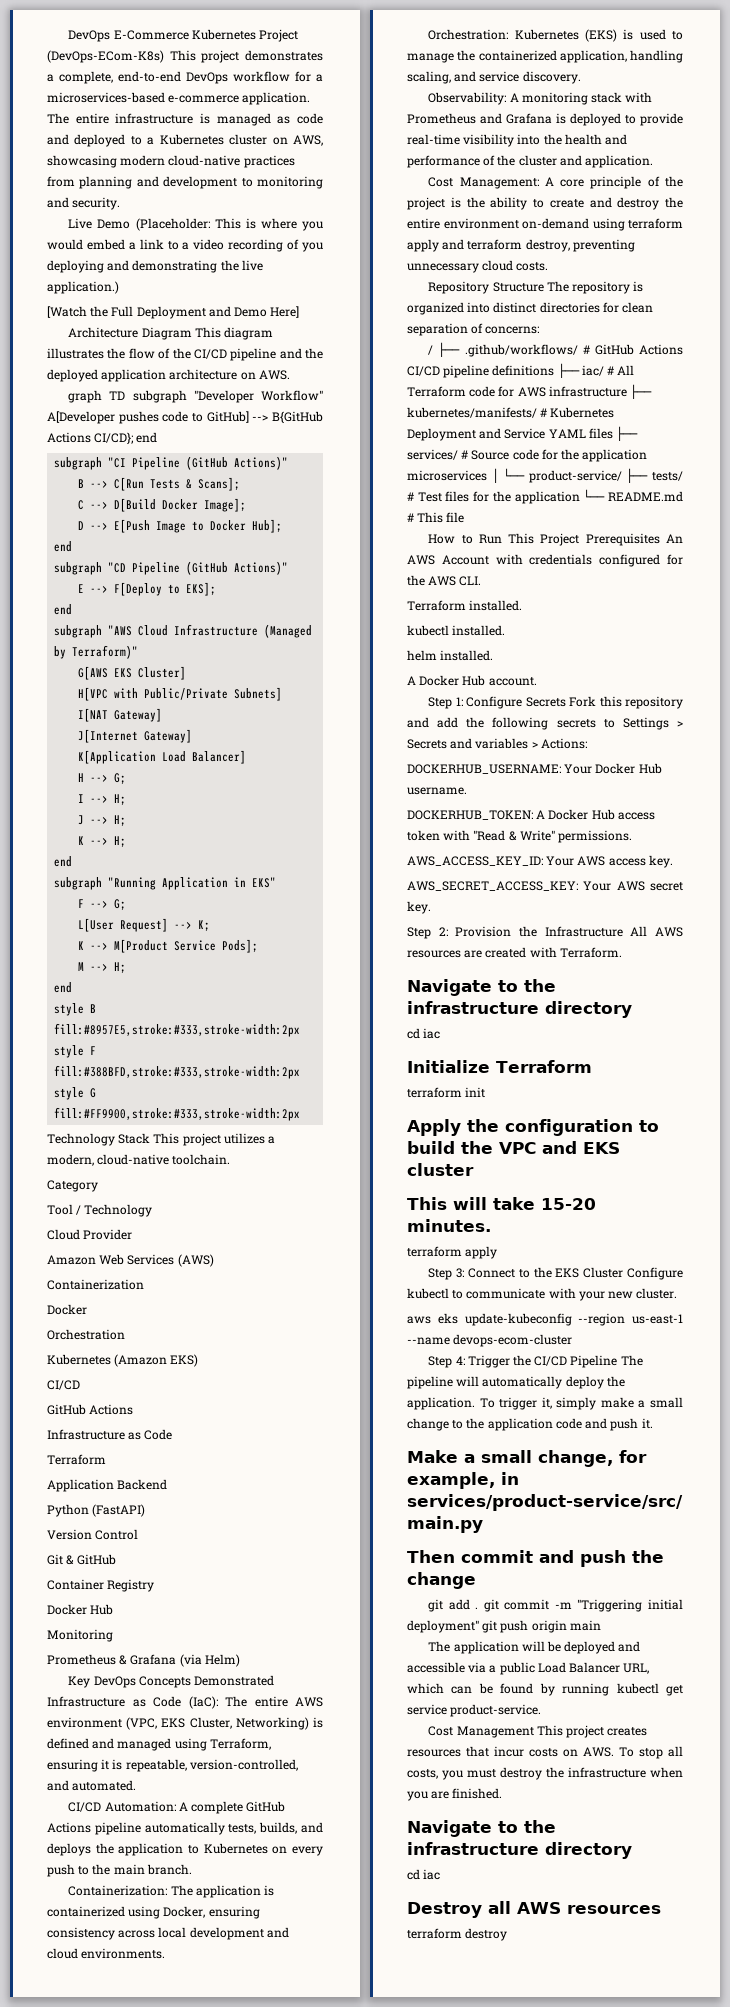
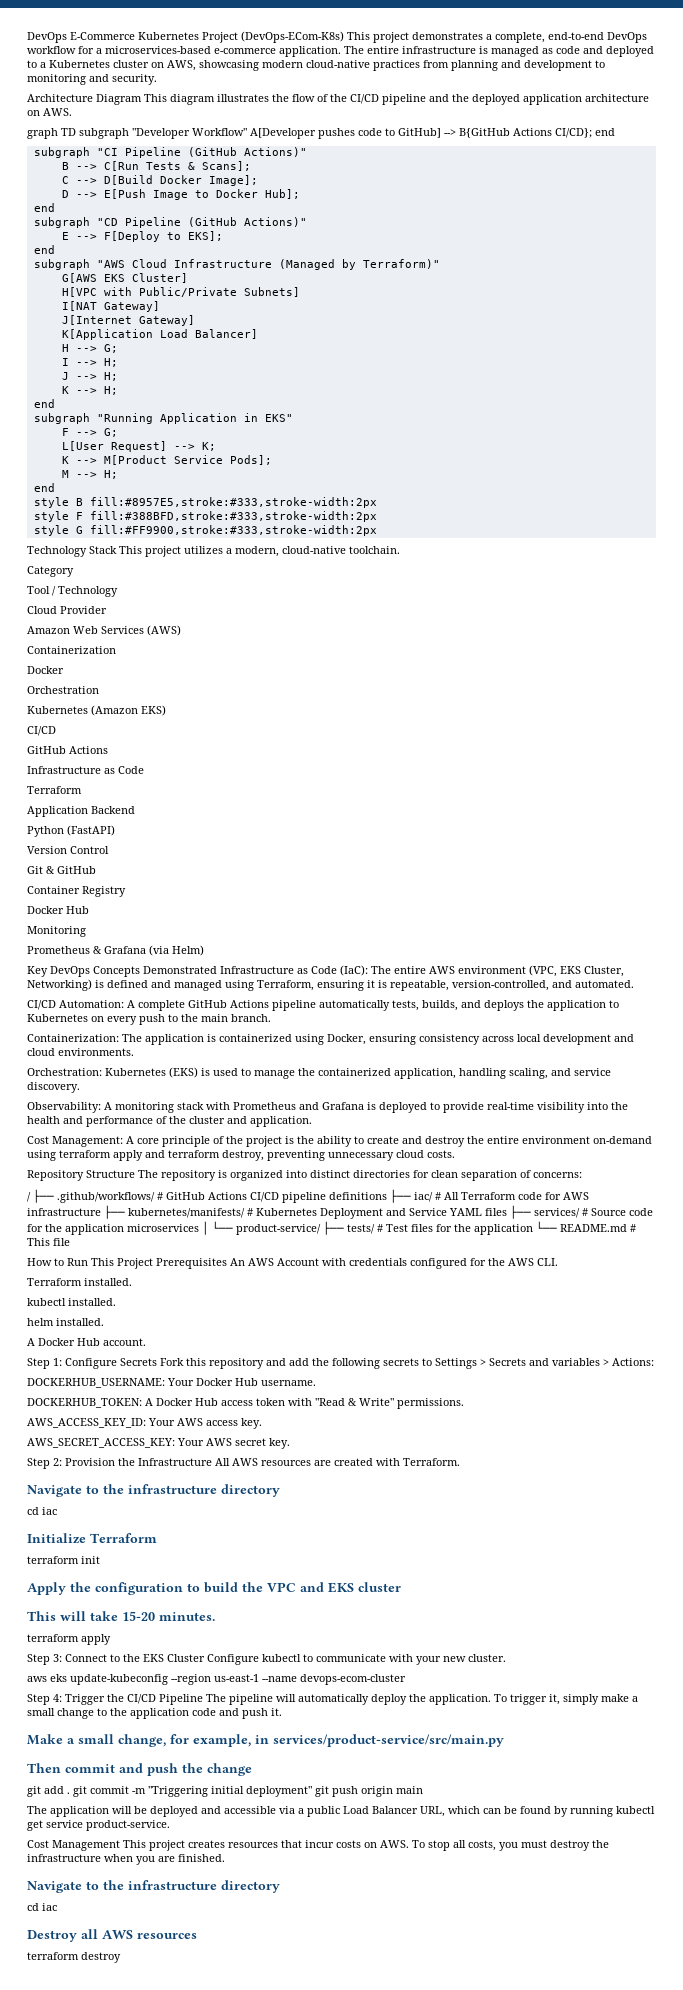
[68,218,323,231] [47,239,323,252] [47,260,263,273] [47,281,119,294] [47,306,300,319] // Live Demo (Placeholder: This is where you would embed a link to a video recording of you deploying and demonstrating the live application.) // [Watch the Full Deployment and Demo Here] -> (157, 79) none

